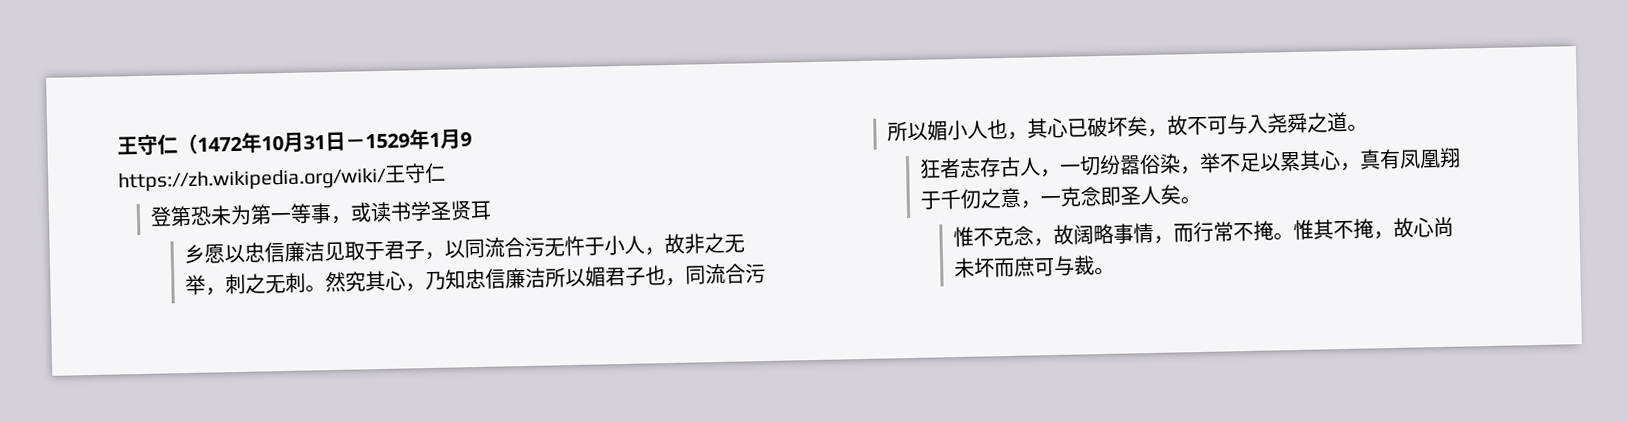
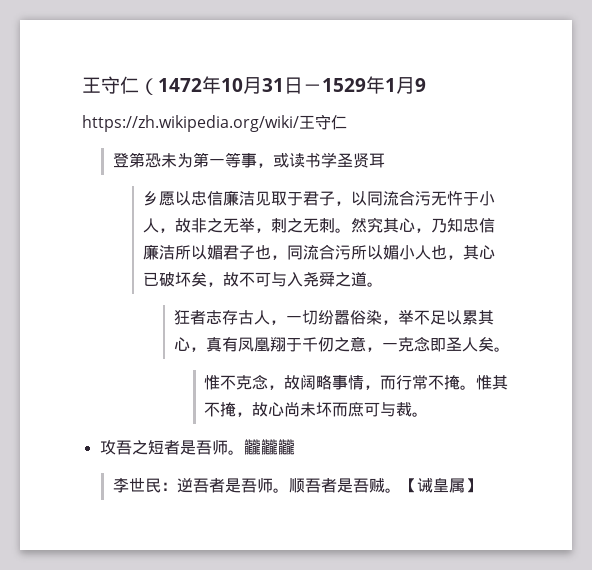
(1116, 271) none -> [99,439,295,455] [112,478,481,493] // 攻吾之短者是吾师。龖龖龖 // 李世民：逆吾者是吾师。顺吾者是吾贼。【诫皇属】

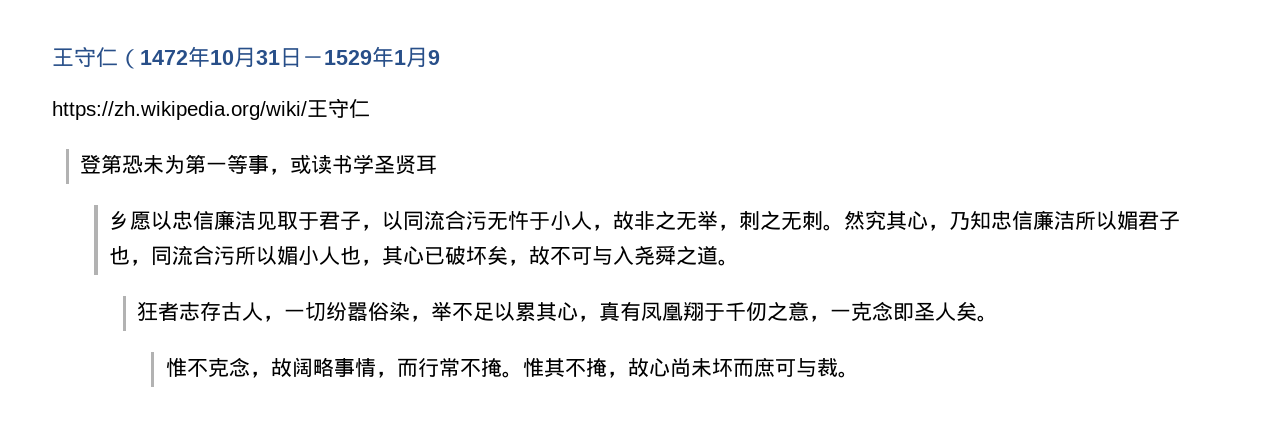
[99,439,295,455] [112,478,481,493] // 攻吾之短者是吾师。龖龖龖 // 李世民：逆吾者是吾师。顺吾者是吾贼。【诫皇属】 -> (859, 374) none

